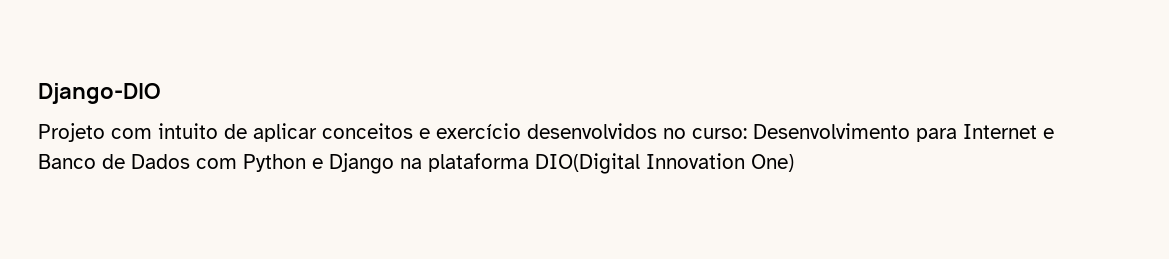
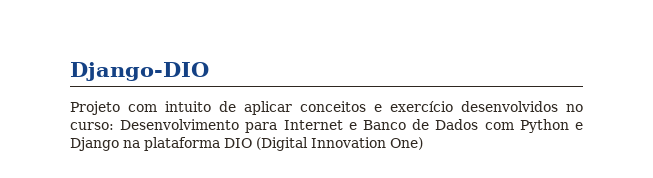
[535,153,640,174] DIO(Digital -> [224,137,308,151] DIO (Digital

